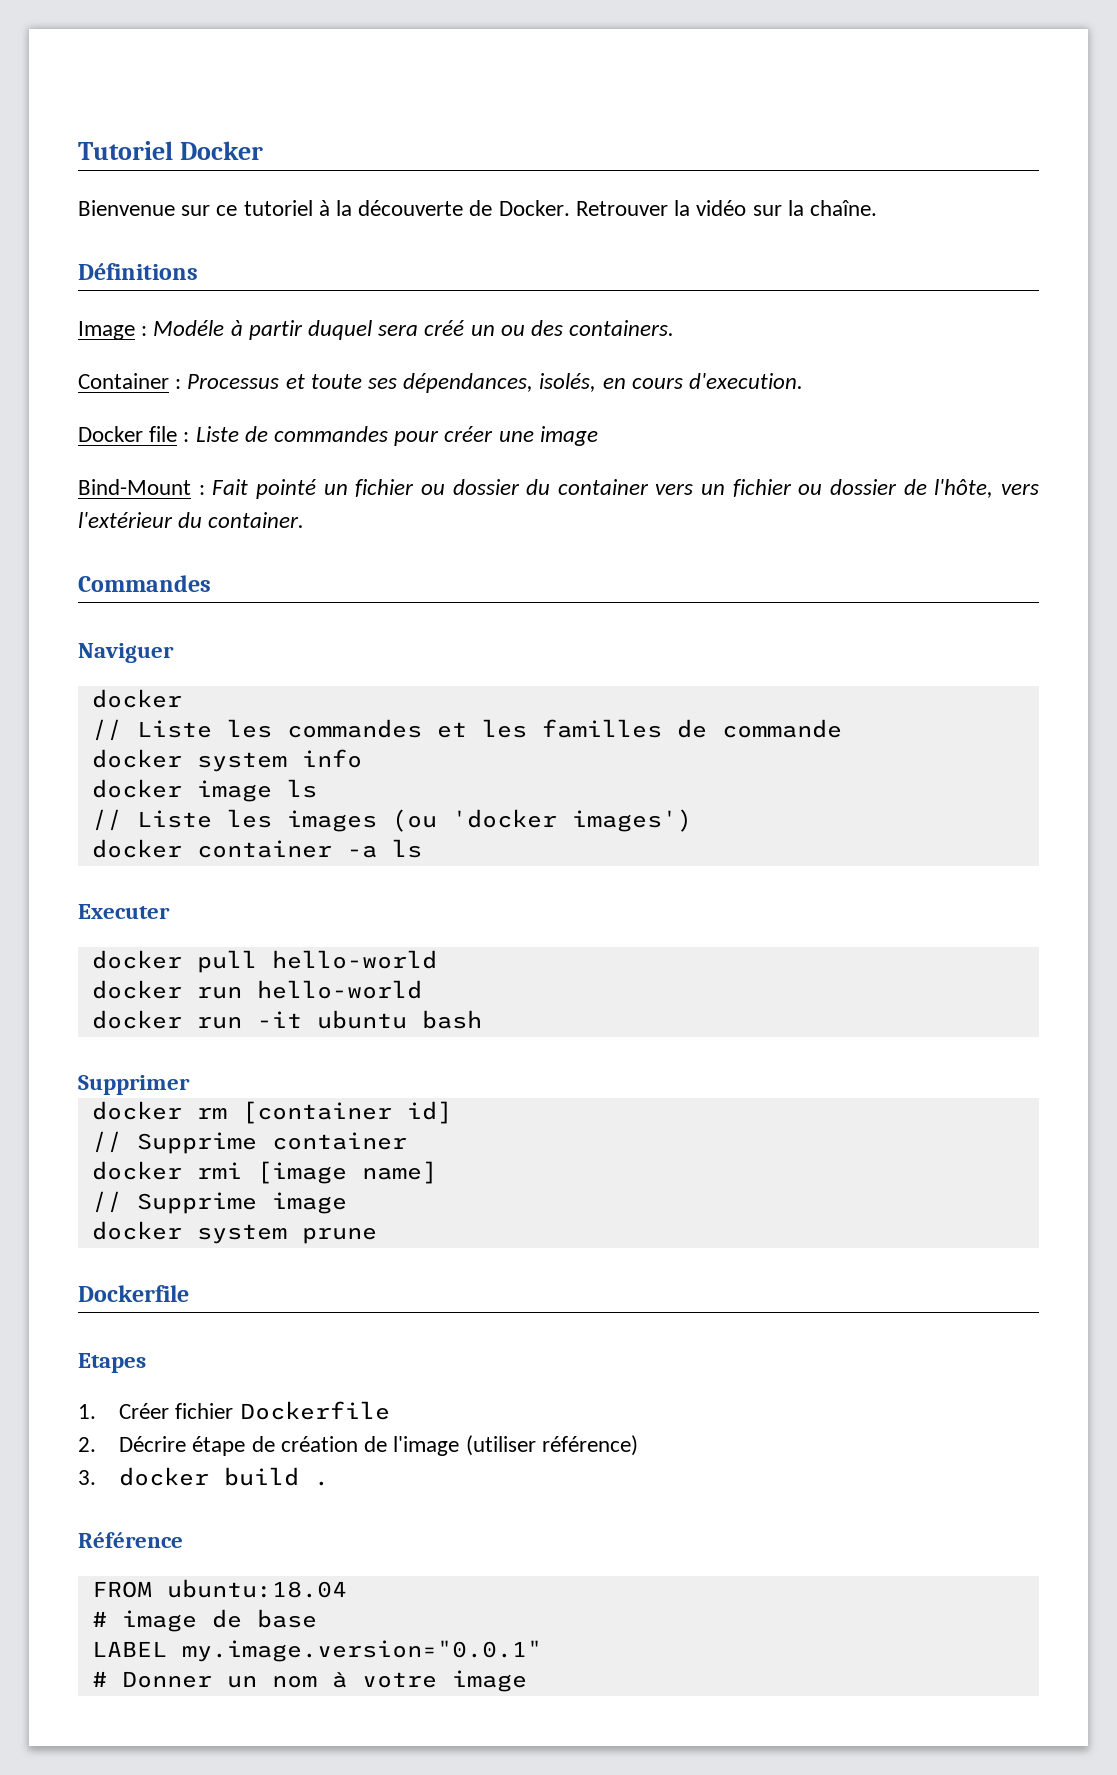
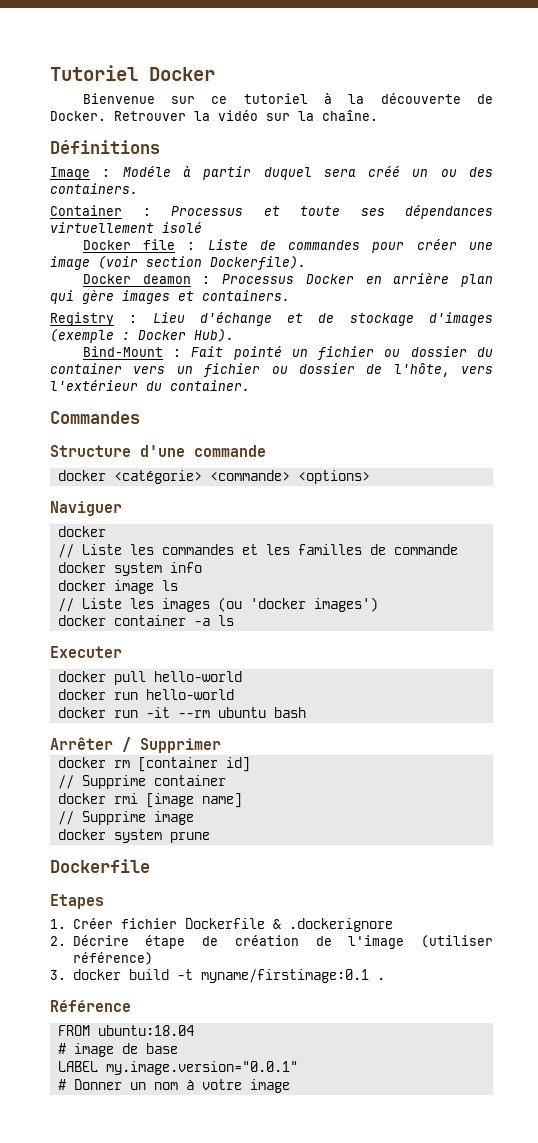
[403,373,804,393] dépendances, isolés, en cours d'execution. -> [405,205,493,219] [50,222,202,233] dépendances virtuellement isolé
(598, 436) none -> [98,256,306,270] [82,273,494,287] [50,290,290,304] [50,312,493,326] [50,329,234,343] (voir section Dockerfile). // Docker deamon : Processus Docker en arrière plan qui gère images et containers. // Registry : Lieu d'échange et de stockage d'images (exemple : Docker Hub).
(211, 583) none -> [50,445,266,457] [57,470,370,484] // Structure d'une commande // docker <catégorie> <commande> <options>
(302, 1019) none -> [177,710,210,718] --rm
(482, 1019) none -> [50,737,131,752] Arrêter /
(390, 1410) none -> [272,918,393,932] & .dockerignore
(300, 1476) none -> [176,969,369,983] -t myname/firstimage:0.1

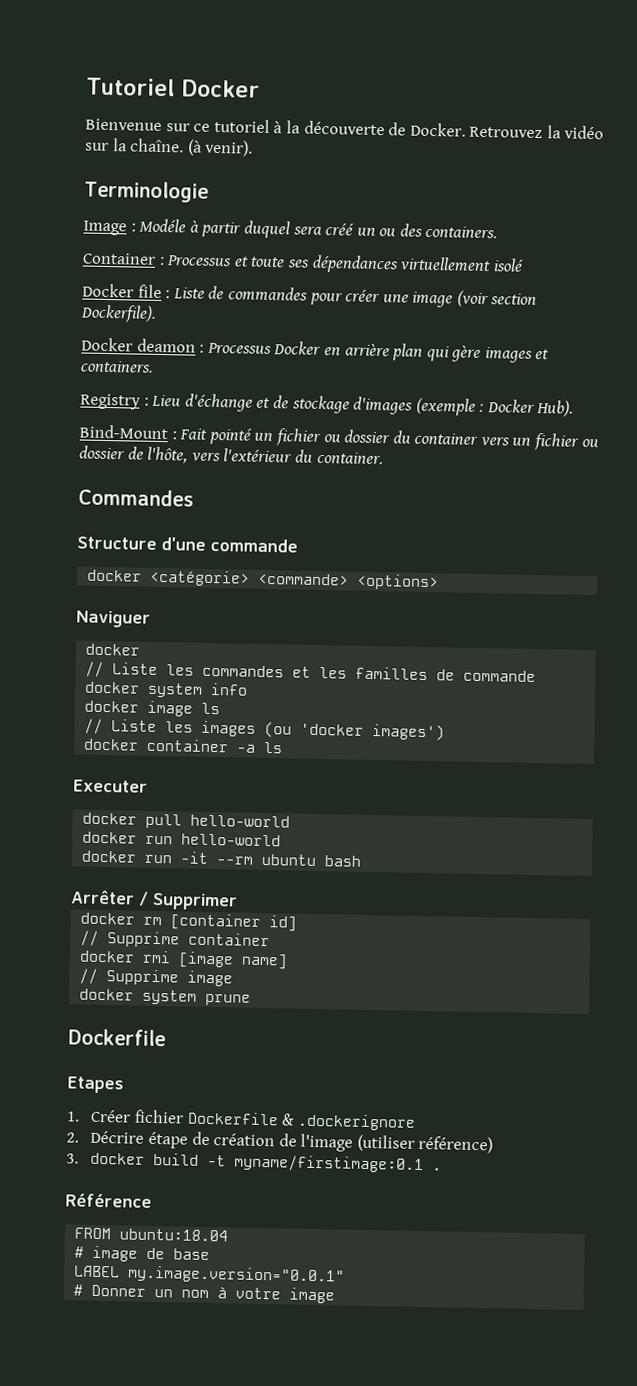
[114,111,186,121] Retrouver -> [469,126,544,139] Retrouvez
[50,140,160,154] // Définitions -> [187,139,254,157] [84,180,209,203] (à venir). // Terminologie

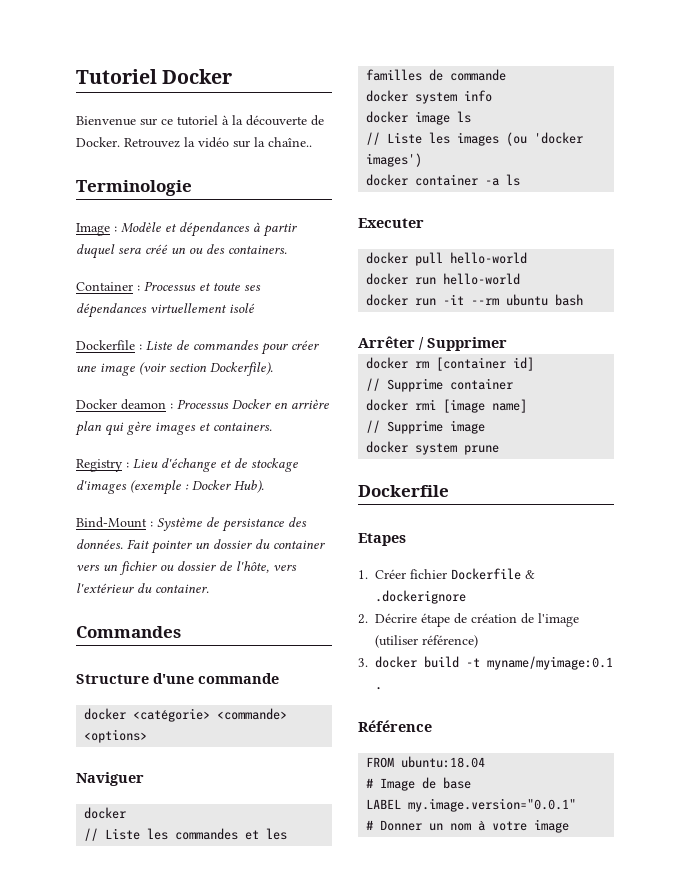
[130,138,254,157] chaîne. (à venir). -> [268,137,312,147] chaîne..
[139,218,187,233] Modéle -> [121,222,250,237] Modèle et dépendances
[82,283,162,298] Docker file -> [76,340,135,350] Dockerfile
[179,427,341,446] Fait pointé un fichier ou -> [157,517,307,532] [76,539,210,554] Système de persistance des données. Fait pointer un
[234,1154,425,1174] myname/firstimage:0.1 -> [487,656,613,670] myname/myimage:0.1
[92,1245,139,1262] image -> [380,778,416,791] Image

